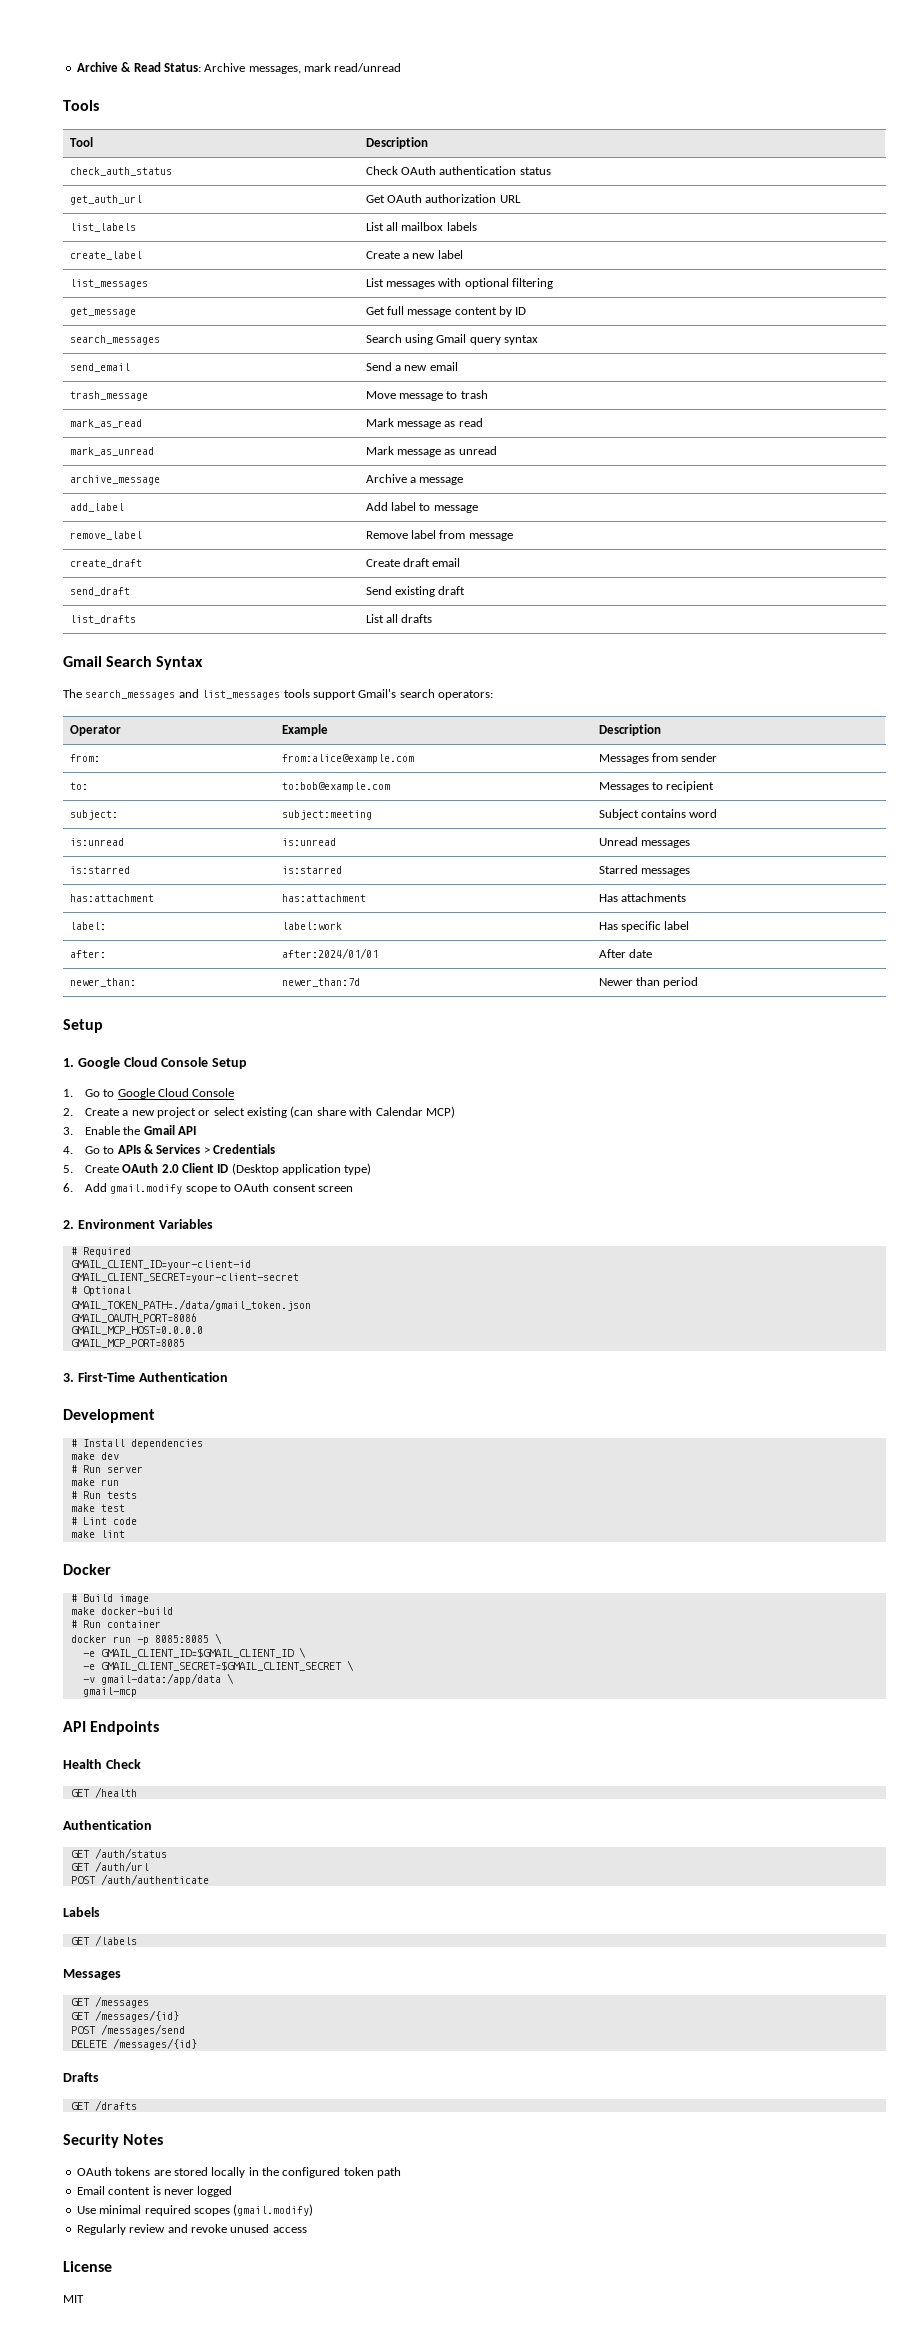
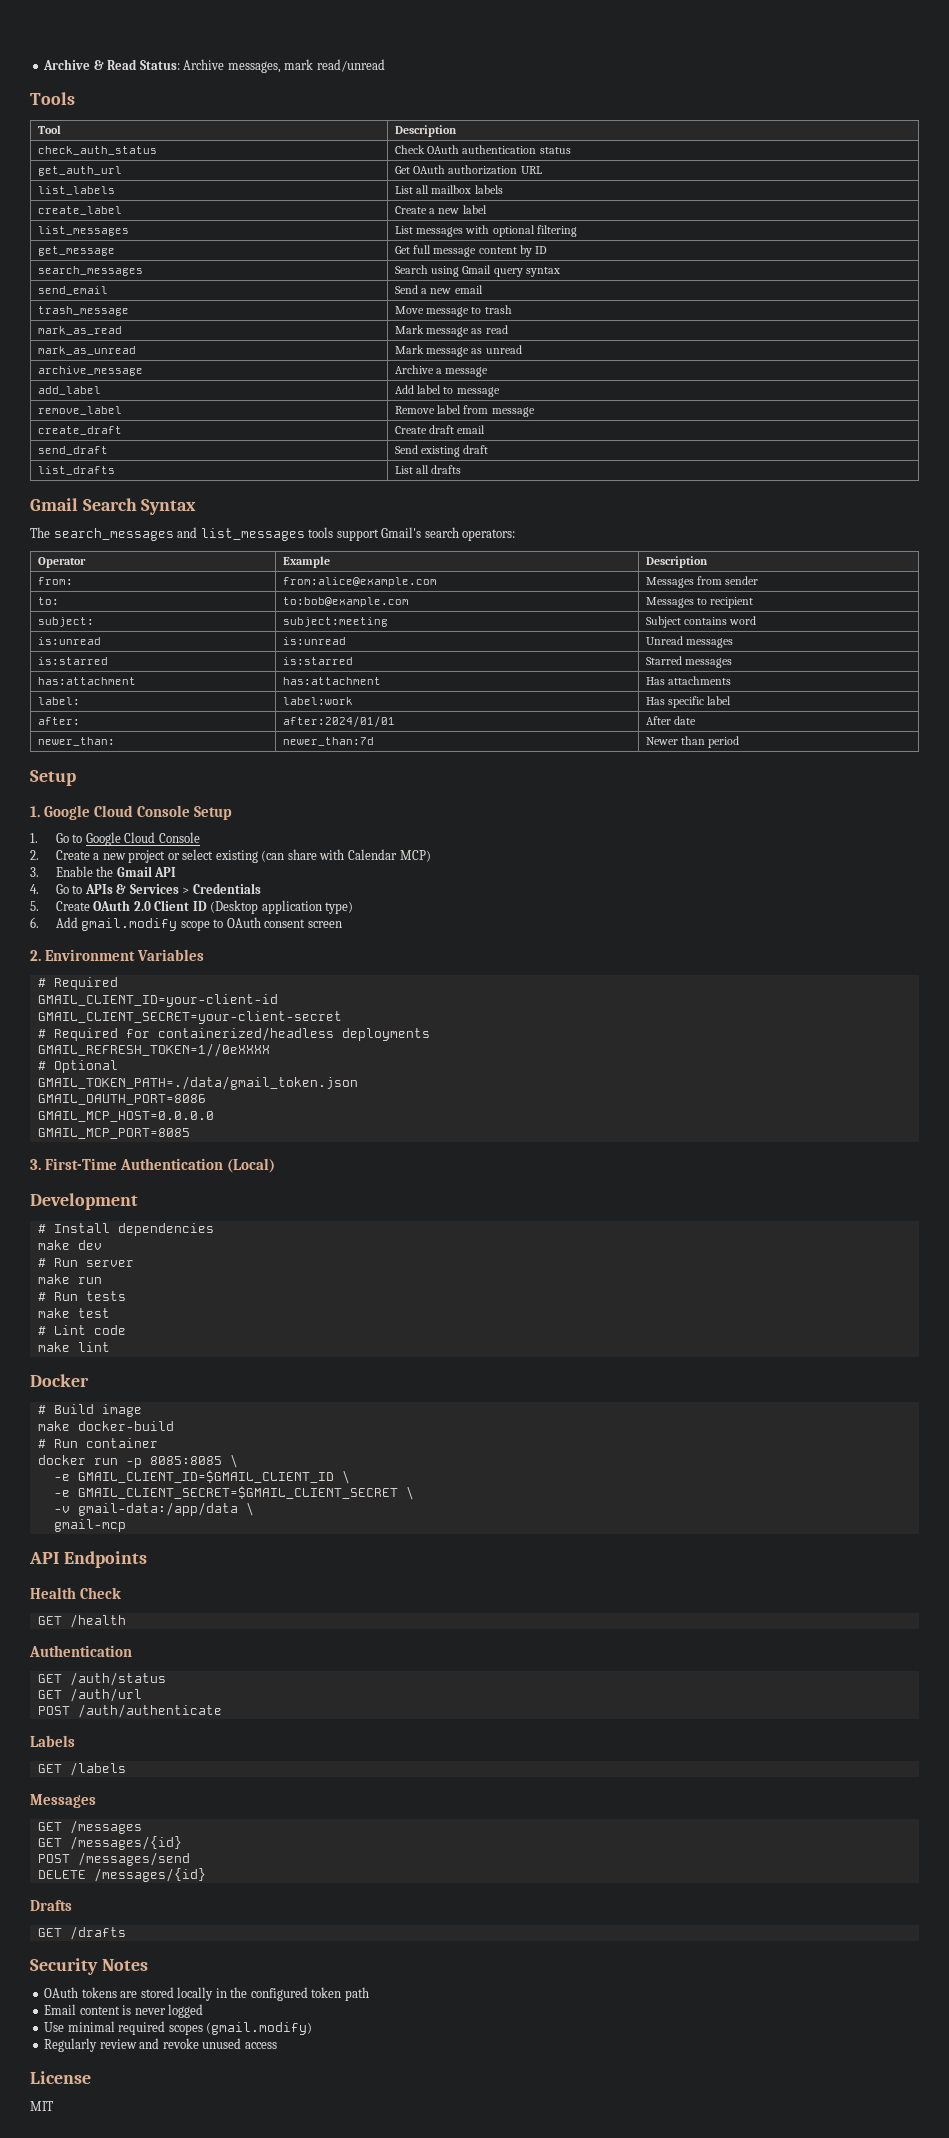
(299, 1278) none -> [37,1027,430,1041] [37,1043,270,1057] // # Required for containerized/headless deployments // GMAIL_REFRESH_TOKEN=1//0eXXXX
(228, 1377) none -> [227,1158,276,1173] (Local)

